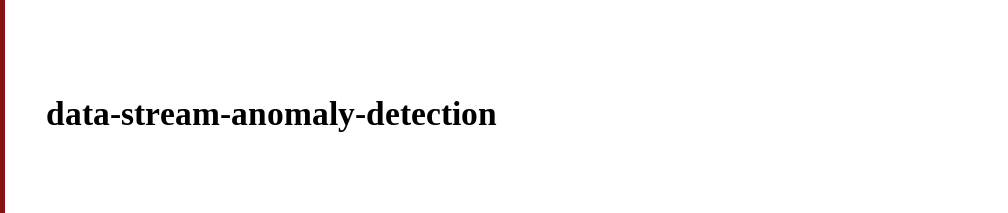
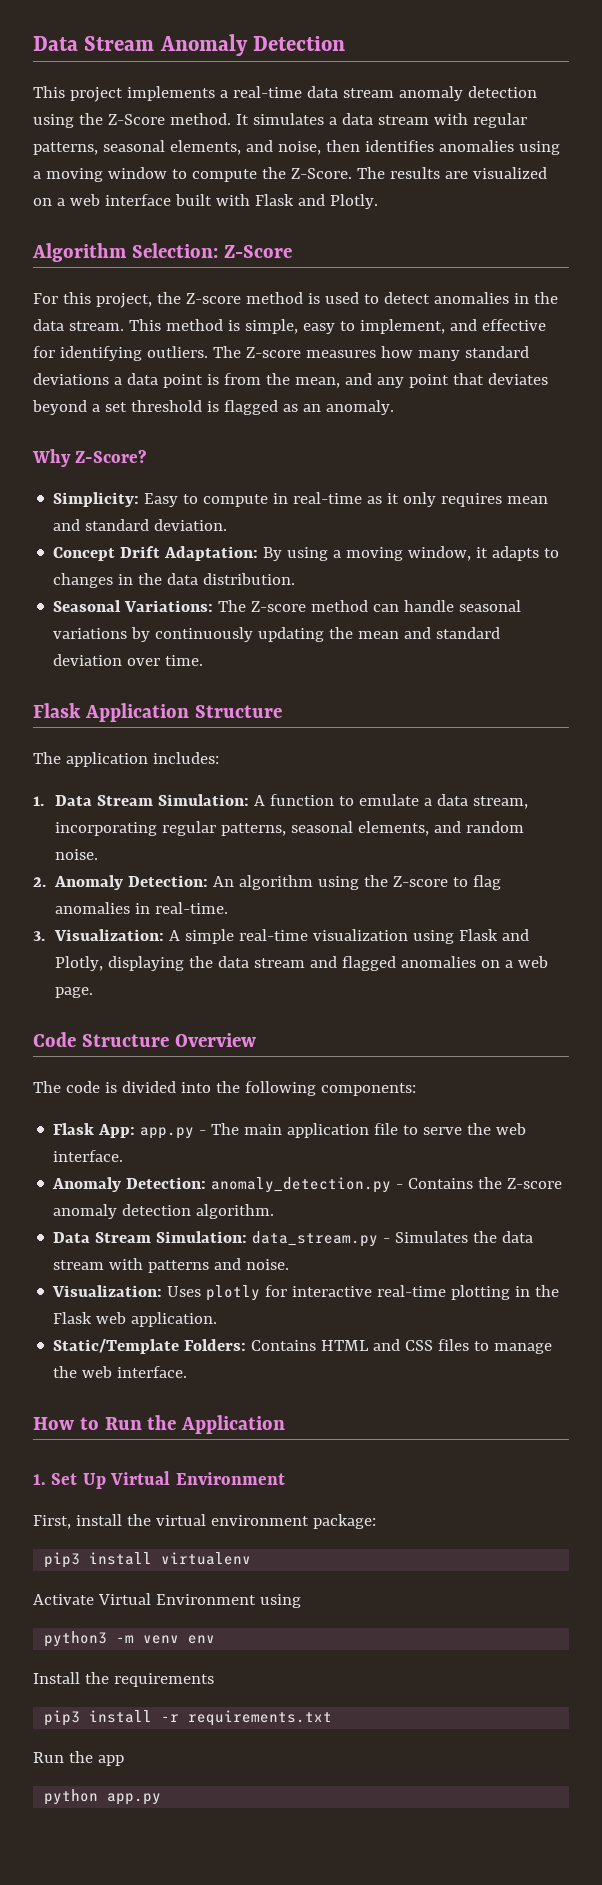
[46,101,497,132] data-stream-anomaly-detection -> [33,34,346,56] [33,86,537,102] [33,113,527,128] [33,140,560,155] [33,167,547,182] [33,194,378,209] [32,243,292,262] [33,292,558,308] [33,319,546,334] [33,346,529,361] [33,373,548,388] [32,400,394,415] [32,449,147,467] [53,492,549,507] [53,519,228,531] [53,546,560,561] [53,573,296,588] [53,600,522,612] [53,627,501,642] [53,654,204,666] [33,703,282,722] [33,752,219,767] [33,794,528,809] [54,821,524,836] [54,849,98,860] [33,875,502,890] [55,902,229,914] [33,929,529,944] [54,956,548,971] [54,987,93,998] [33,1032,256,1047] [33,1081,416,1096] [53,1123,527,1139] [53,1150,124,1162] [52,1177,563,1193] [53,1204,275,1219] [53,1231,534,1247] [53,1258,290,1273] [52,1285,560,1301] [53,1312,218,1327] [53,1339,553,1354] [53,1366,188,1378] [33,1415,286,1434] [33,1471,285,1489] [33,1514,376,1529] [44,1552,252,1568] [33,1593,301,1608] [44,1631,216,1647] [33,1672,214,1687] [44,1710,333,1726] [33,1751,124,1766] [44,1789,162,1805] Data Stream Anomaly Detection // This project implements a real-time data stream anomaly detection using the Z-Score method. It simulates a data stream with regular patterns, seasonal elements, and noise, then identifies anomalies using a moving window to compute the Z-Score. The results are visualized on a web interface built with Flask and Plotly. // Algorithm Selection: Z-Score // For this project, the Z-score method is used to detect anomalies in the data stream. This method is simple, easy to implement, and effective for identifying outliers. The Z-score measures how many standard deviations a data point is from the mean, and any point that deviates beyond a set threshold is flagged as an anomaly. // Why Z-Score? // Simplicity: Easy to compute in real-time as it only requires mean and standard deviation. // Concept Drift Adaptation: By using a moving window, it adapts to changes in the data distribution. // Seasonal Variations: The Z-score method can handle seasonal variations by continuously updating the mean and standard deviation over time. // Flask Application Structure // The application includes: // 1. Data Stream Simulation: A function to emulate a data stream, incorporating regular patterns, seasonal elements, and random noise. // 2. Anomaly Detection: An algorithm using the Z-score to flag anomalies in real-time. // 3. Visualization: A simple real-time visualization using Flask and Plotly, displaying the data stream and flagged anomalies on a web page. // Code Structure Overview // The code is divided into the following components: // Flask App: app.py - The main application file to serve the web interface. // Anomaly Detection: anomaly_detection.py - Contains the Z-score anomaly detection algorithm. // Data Stream Simulation: data_stream.py - Simulates the data stream with patterns and noise. // Visualization: Uses plotly for interactive real-time plotting in the Flask web application. // Static/Template Folders: Contains HTML and CSS files to manage the web interface. // How to Run the Application // 1. Set Up Virtual Environment // First, install the virtual environment package: // pip3 install virtualenv // Activate Virtual Environment using // python3 -m venv env // Install the requirements // pip3 install -r requirements.txt // Run the app // python app.py

